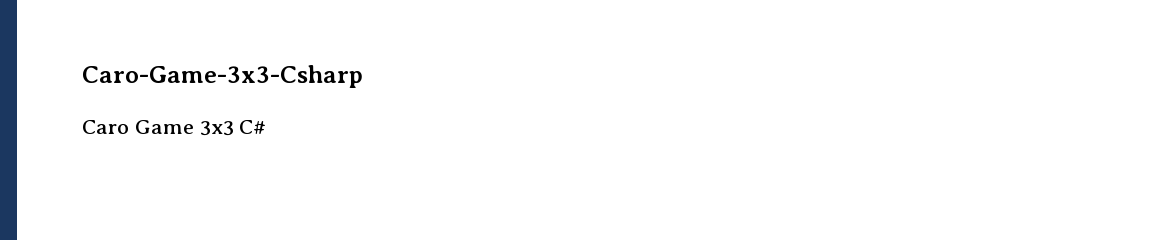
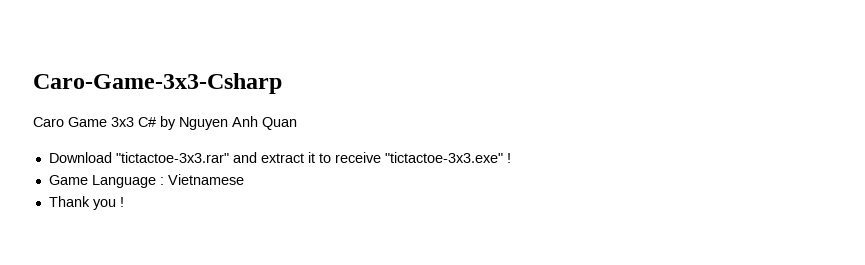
(267, 127) none -> [160,116,297,130] [48,152,511,163] [48,174,244,188] [48,196,124,210] by Nguyen Anh Quan // Download "tictactoe-3x3.rar" and extract it to receive "tictactoe-3x3.exe" ! // Game Language : Vietnamese // Thank you !

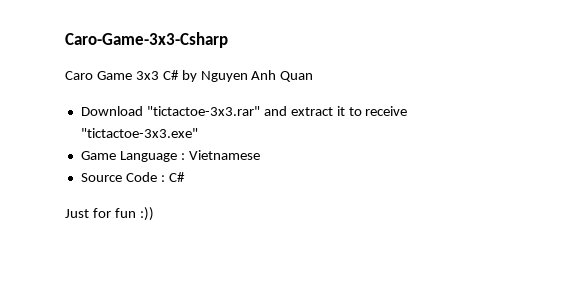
[506,153,511,163] ! -> (198, 133) none
[48,196,124,210] Thank you ! -> [80,172,185,182] [65,207,154,221] Source Code : C# // Just for fun :))

